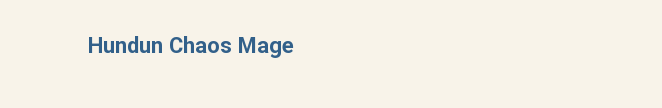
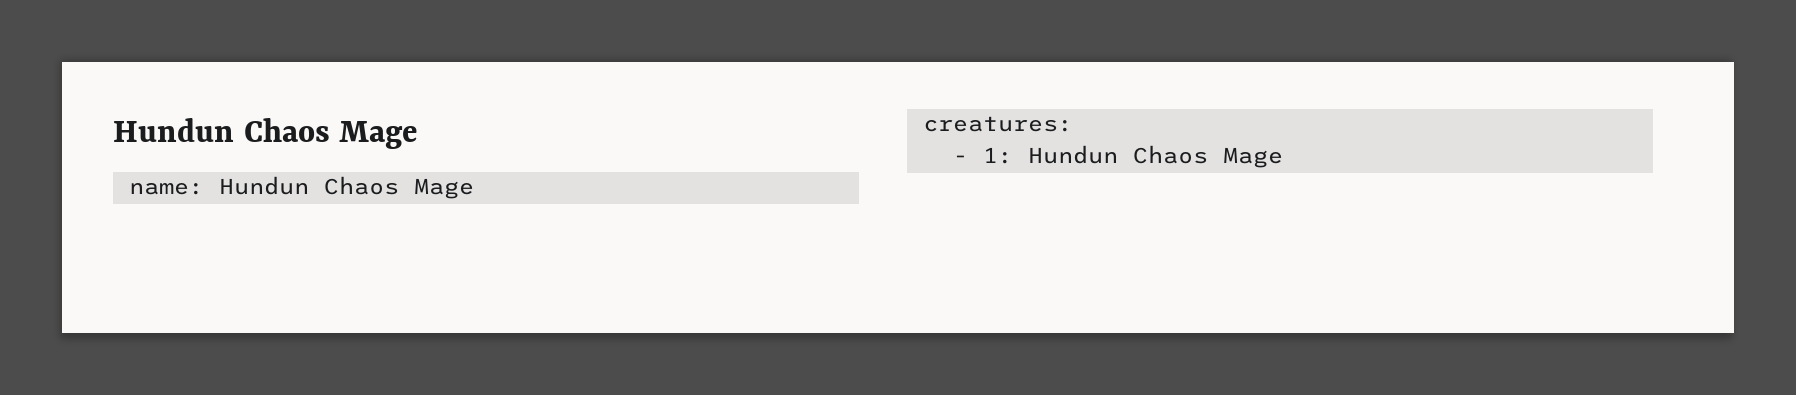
[88,36,294,58] Hundun Chaos Mage -> [113,118,419,149] [128,176,474,199] [922,116,1073,132] [952,145,1283,168] Hundun Chaos Mage // name: Hundun Chaos Mage // creatures: // - 1: Hundun Chaos Mage

